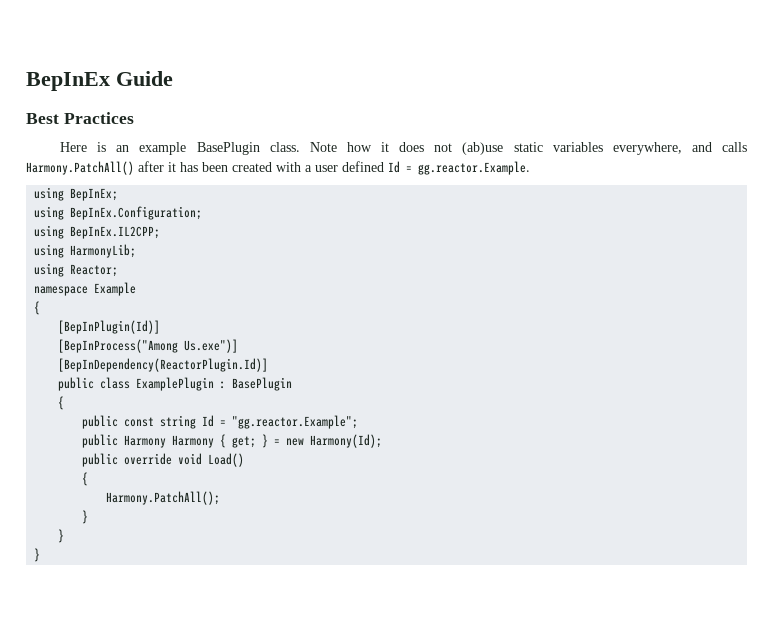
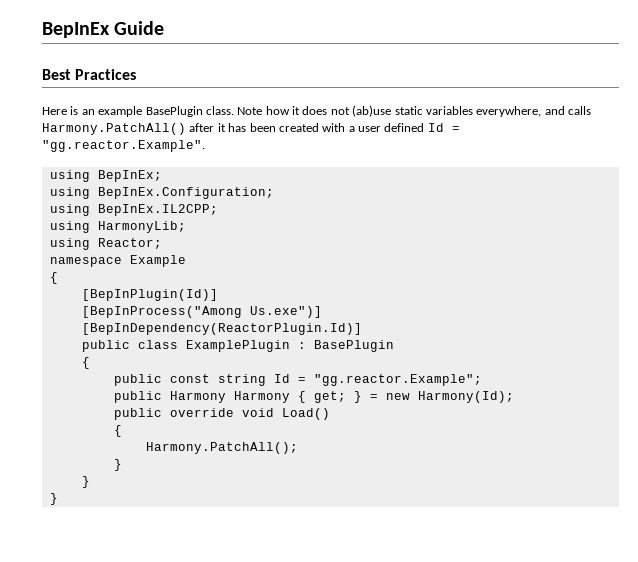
[418,161,530,175] gg.reactor.Example. -> [42,140,205,152] "gg.reactor.Example".

